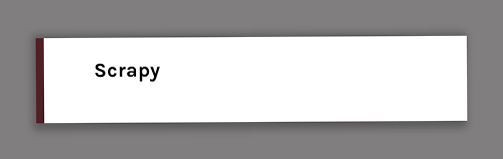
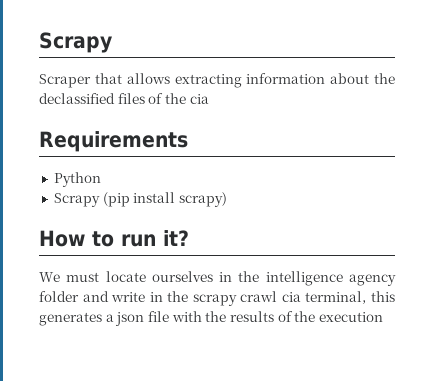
[93,62,161,83] Scrapy -> [39,32,112,53] [39,73,395,88] [39,93,209,104] [39,131,188,152] [53,172,101,187] [53,192,227,207] [39,230,189,247] [39,271,396,286] [39,291,395,306] [39,311,383,326] Scrapy // Scraper that allows extracting information about the declassified files of the cia // Requirements // Python // Scrapy (pip install scrapy) // How to run it? // We must locate ourselves in the intelligence agency folder and write in the scrapy crawl cia terminal, this generates a json file with the results of the execution

